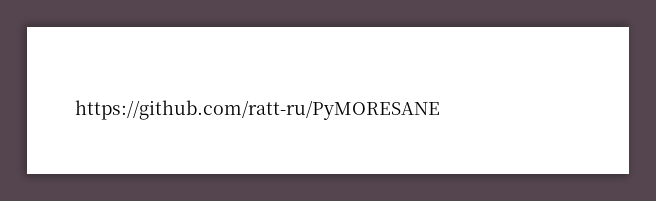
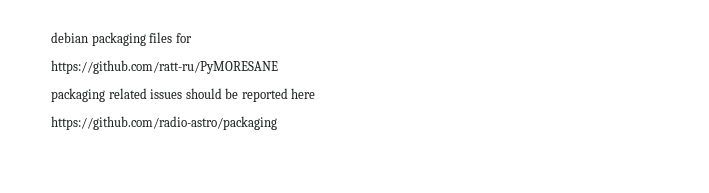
[75,100,440,120] https://github.com/ratt-ru/PyMORESANE -> [51,32,192,46] [51,60,278,74] [51,88,316,102] [51,116,277,130] debian packaging files for // https://github.com/ratt-ru/PyMORESANE // packaging related issues should be reported here // https://github.com/radio-astro/packaging

